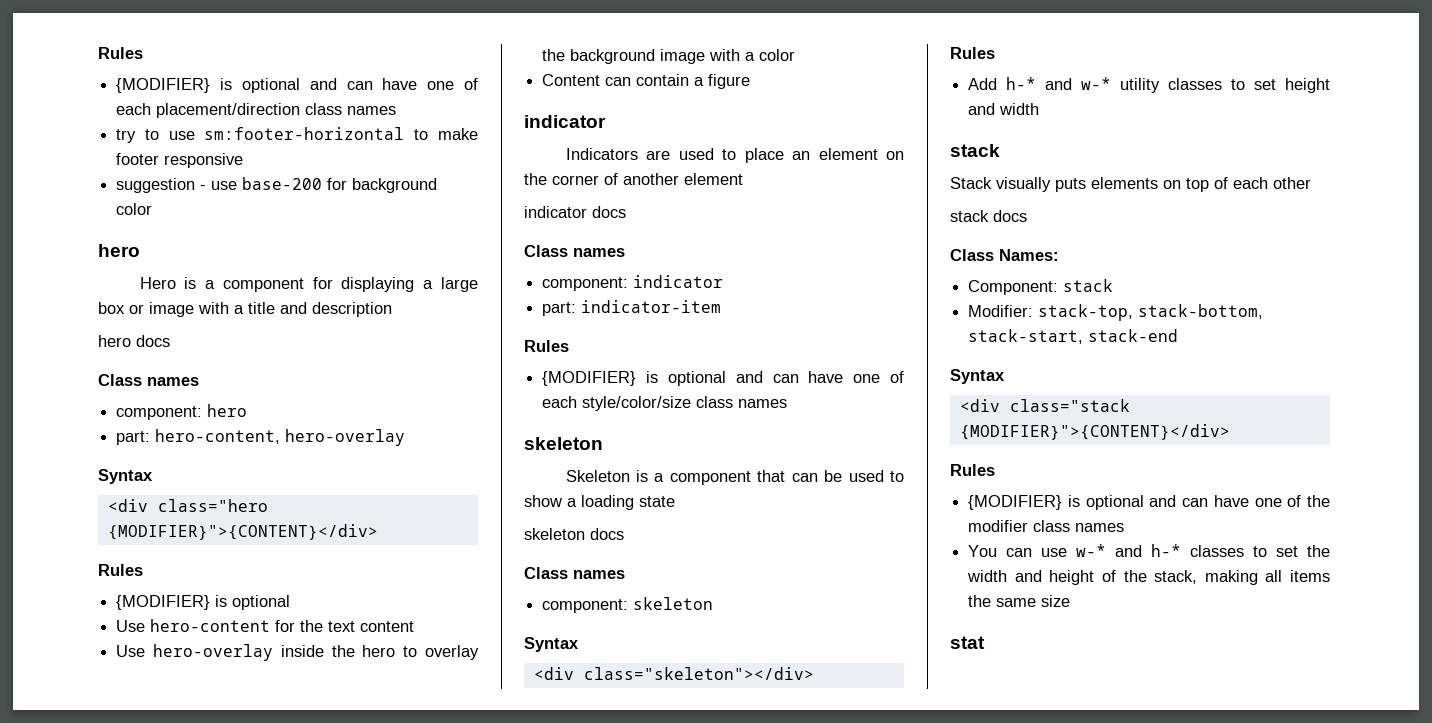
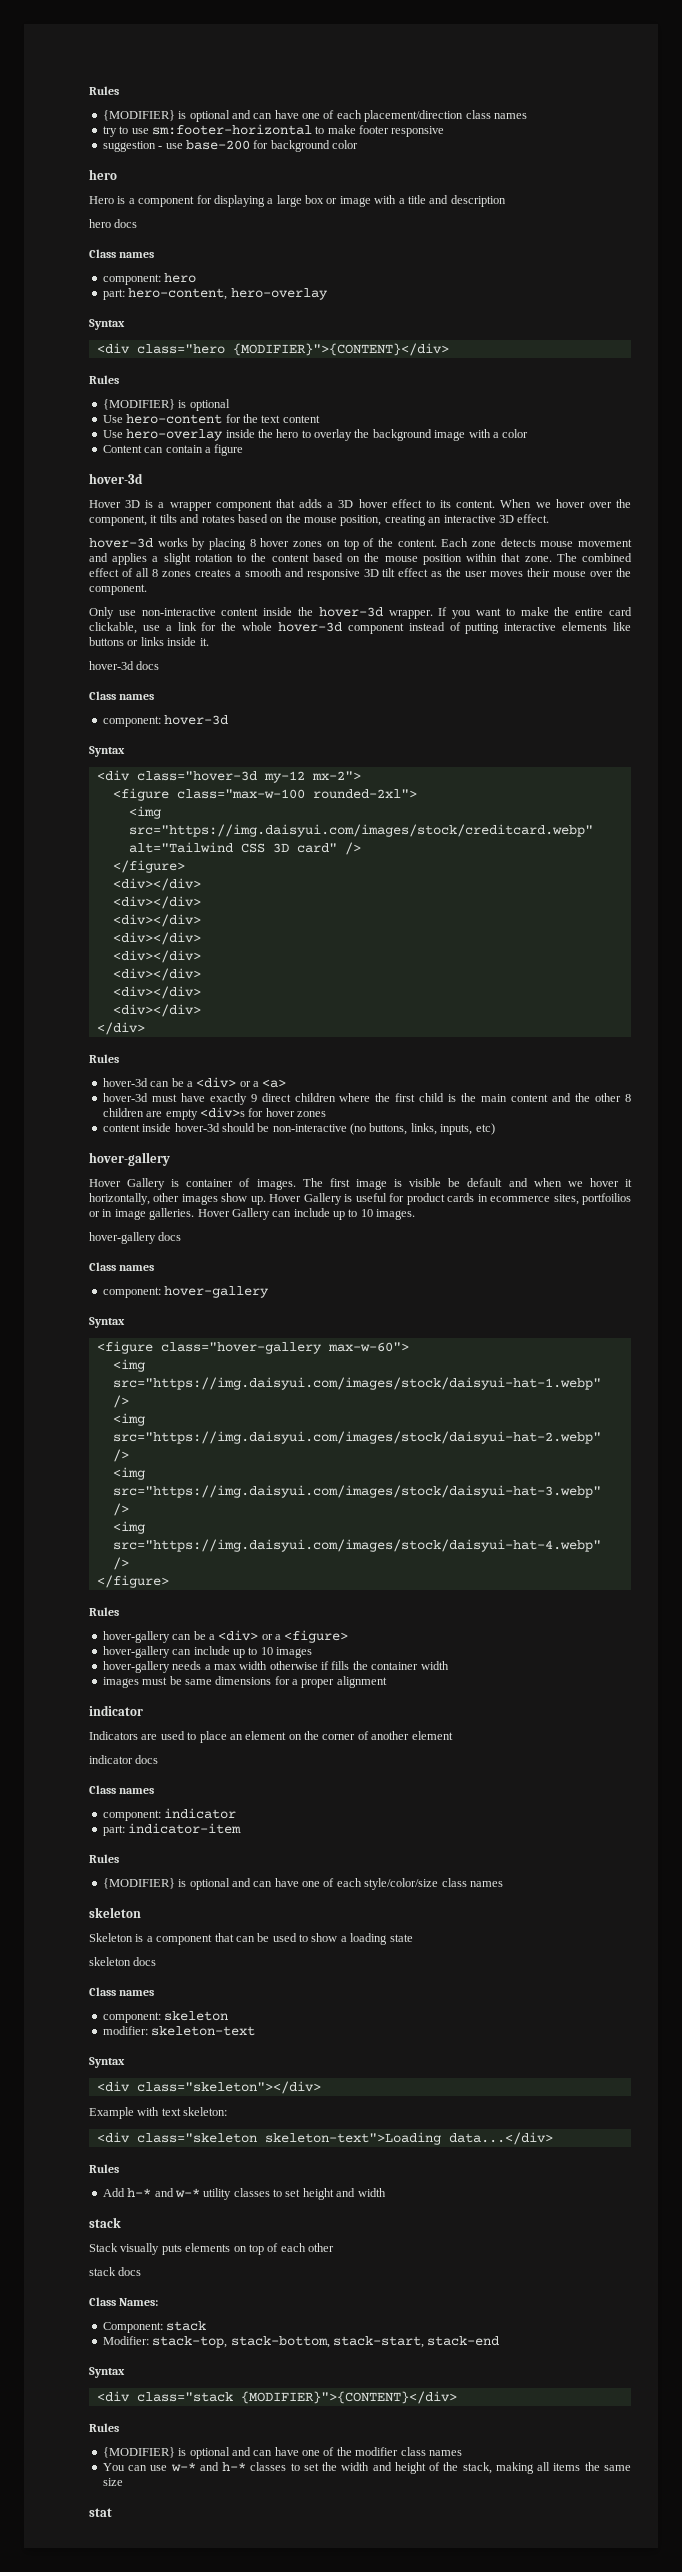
(751, 81) none -> [89,473,143,484] [89,499,631,511] [89,514,550,526] [89,538,632,550] [89,553,633,565] [89,568,631,580] [89,584,147,595] [89,607,633,619] [89,622,631,634] [89,637,209,646] [89,661,160,670] [89,691,155,700] [102,715,229,727] [89,746,125,757] [96,770,361,783] [112,788,417,801] [128,806,161,819] [128,824,593,837] [128,842,361,855] [112,860,185,873] [112,878,201,891] [112,896,201,909] [112,914,201,927] [112,932,201,945] [112,950,201,963] [112,968,201,981] [112,986,201,999] [112,1004,201,1017] [96,1022,145,1035] [89,1054,119,1063] [102,1077,287,1088] [102,1093,631,1105] [102,1107,326,1120] [102,1123,495,1135] [89,1152,170,1166] [89,1178,633,1190] [89,1193,631,1205] [89,1208,416,1220] [89,1232,182,1244] [89,1262,155,1271] [102,1286,270,1298] [89,1317,125,1328] [96,1341,409,1354] [112,1359,145,1372] [112,1377,601,1390] [112,1395,129,1408] [112,1413,145,1426] [112,1431,601,1444] [112,1449,129,1462] [112,1467,145,1480] [112,1485,601,1498] [112,1503,129,1516] [112,1521,145,1534] [112,1539,601,1552] [112,1557,129,1570] [96,1575,169,1588] [89,1607,119,1616] [102,1630,349,1643] [102,1646,312,1658] [102,1661,449,1673] [102,1676,387,1688] // hover-3d // Hover 3D is a wrapper component that adds a 3D hover effect to its content. When we hover over the component, it tilts and rotates based on the mouse position, creating an interactive 3D effect. // hover-3d works by placing 8 hover zones on top of the content. Each zone detects mouse movement and applies a slight rotation to the content based on the mouse position within that zone. The combined effect of all 8 zones creates a smooth and responsive 3D tilt effect as the user moves their mouse over the component. // Only use non-interactive content inside the hover-3d wrapper. If you want to make the entire card clickable, use a link for the whole hover-3d component instead of putting interactive elements like buttons or links inside it. // hover-3d docs // Class names // component: hover-3d // Syntax // <div class="hover-3d my-12 mx-2"> // <figure class="max-w-100 rounded-2xl"> // <img src="https://img.daisyui.com/images/stock/creditcard.webp" alt="Tailwind CSS 3D card" /> // </figure> // <div></div> // <div></div> // <div></div> // <div></div> // <div></div> // <div></div> // <div></div> // <div></div> // </div> // Rules // hover-3d can be a <div> or a <a> // hover-3d must have exactly 9 direct children where the first child is the main content and the other 8 children are empty <div>s for hover zones // content inside hover-3d should be non-interactive (no buttons, links, inputs, etc) // hover-gallery // Hover Gallery is container of images. The first image is visible be default and when we hover it horizontally, other images show up. Hover Gallery is useful for product cards in ecommerce sites, portfoilios or in image galleries. Hover Gallery can include up to 10 images. // hover-gallery docs // Class names // component: hover-gallery // Syntax // <figure class="hover-gallery max-w-60"> // <img src="https://img.daisyui.com/images/stock/daisyui-hat-1.webp" /> // <img src="https://img.daisyui.com/images/stock/daisyui-hat-2.webp" /> // <img src="https://img.daisyui.com/images/stock/daisyui-hat-3.webp" /> // <img src="https://img.daisyui.com/images/stock/daisyui-hat-4.webp" /> // </figure> // Rules // hover-gallery can be a <div> or a <figure> // hover-gallery can include up to 10 images // hover-gallery needs a max width otherwise if fills the container width // images must be same dimensions for a proper alignment
(714, 603) none -> [102,2026,256,2036] // modifier: skeleton-text
(814, 673) none -> [89,2107,228,2119] [96,2132,553,2145] // Example with text skeleton: // <div class="skeleton skeleton-text">Loading data...</div>

